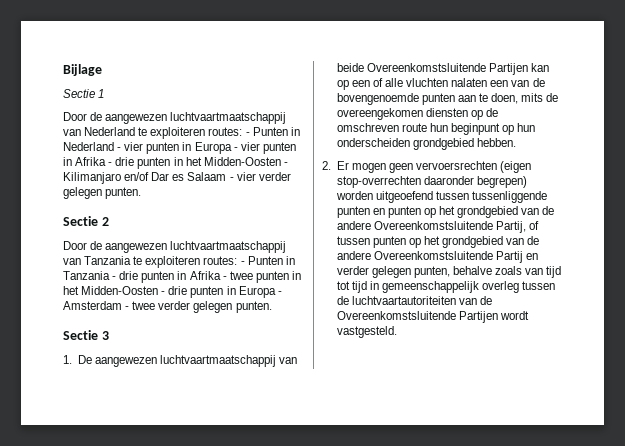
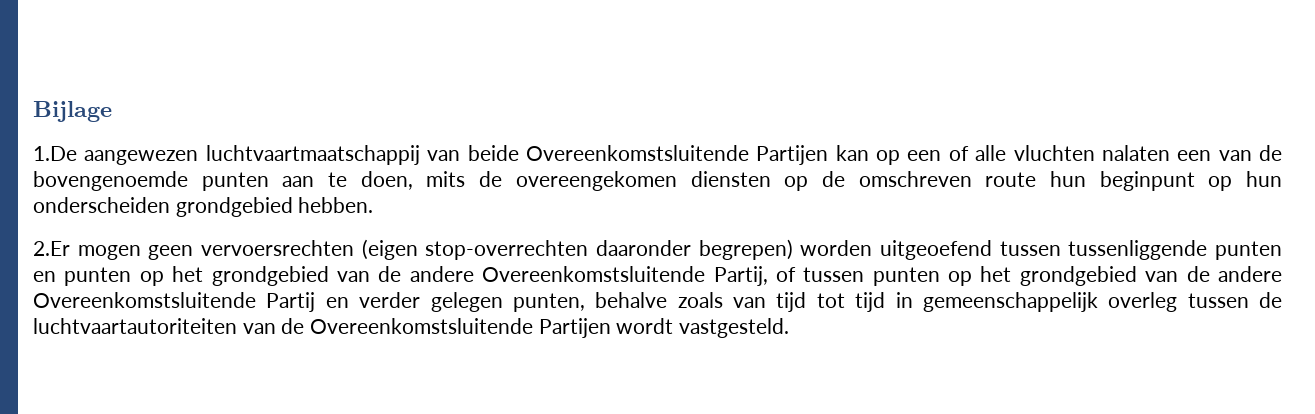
[63,89,105,98] [63,112,287,124] [63,127,300,139] [63,142,296,154] [63,157,288,169] [63,172,291,184] [63,187,142,199] [63,216,109,226] [63,241,287,253] [63,256,295,268] [63,271,301,283] [63,286,282,298] [63,301,272,313] [63,330,109,340] [63,355,92,364] Sectie 1 // Door de aangewezen luchtvaartmaatschappij van Nederland te exploiteren routes: - Punten in Nederland - vier punten in Europa - vier punten in Afrika - drie punten in het Midden-Oosten - Kilimanjaro en/of Dar es Salaam - vier verder gelegen punten. // Sectie 2 // Door de aangewezen luchtvaartmaatschappij van Tanzania te exploiteren routes: - Punten in Tanzania - drie punten in Afrika - twee punten in het Midden-Oosten - drie punten in Europa - Amsterdam - twee verder gelegen punten. // Sectie 3 // 1. De -> [33,146,77,161] 1.De
[322,161,349,170] 2. Er -> [33,241,70,256] 2.Er

